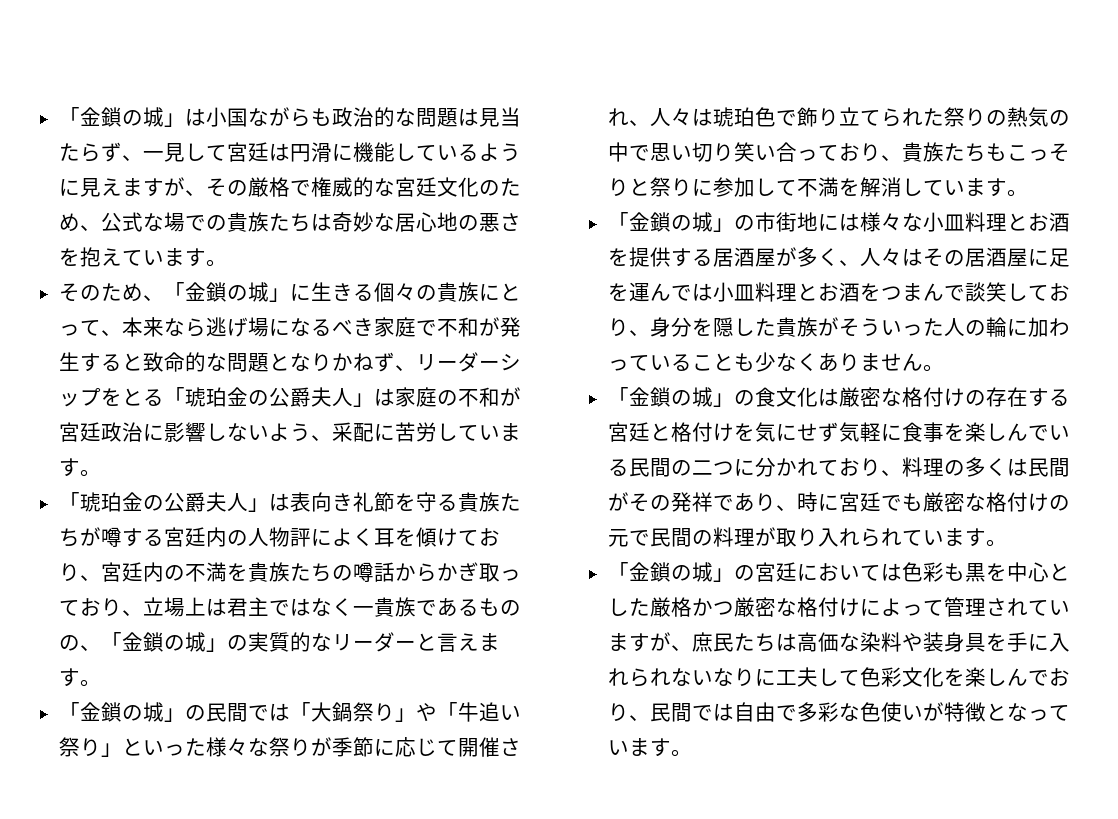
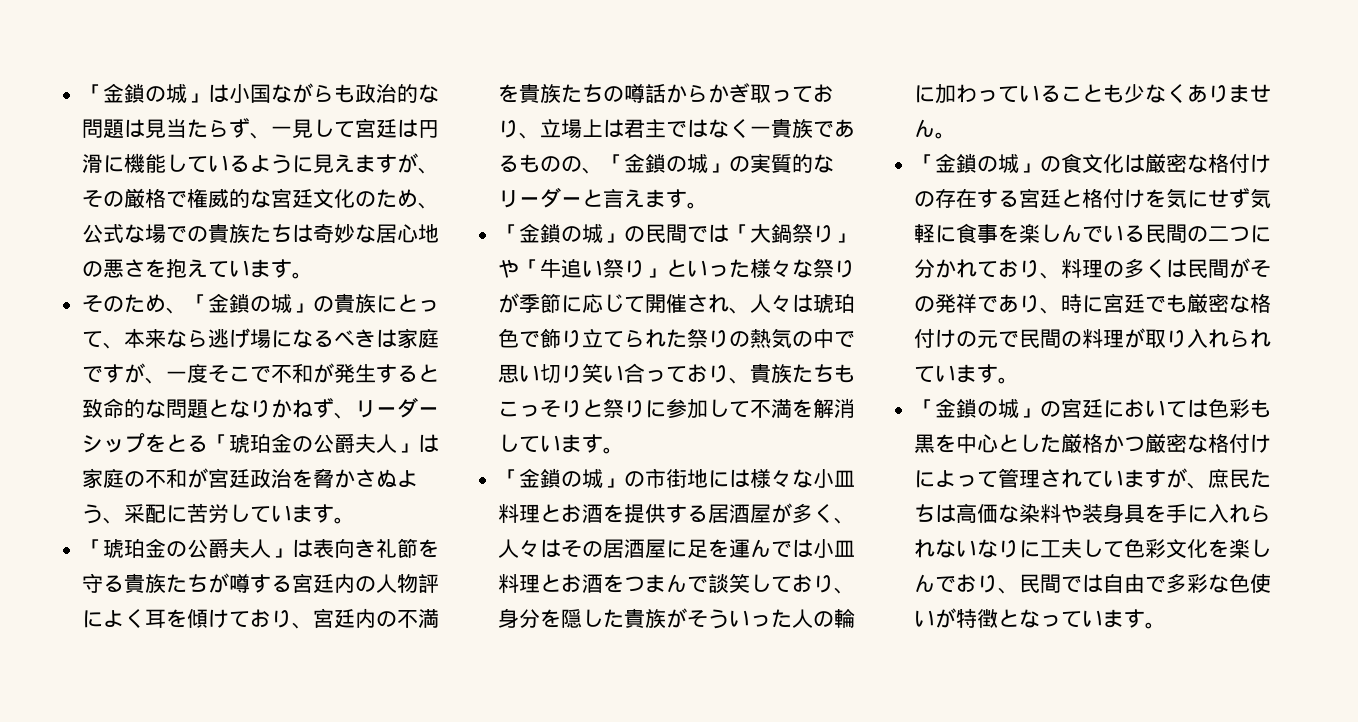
[289,282,416,302] に生きる個々 -> (313, 308) none
[373,317,416,337] 家庭 -> [375,328,439,348] [81,363,250,384] は家庭ですが、一度そこ
[142,422,269,442] に影響しない -> [291,468,397,488] を脅かさぬ

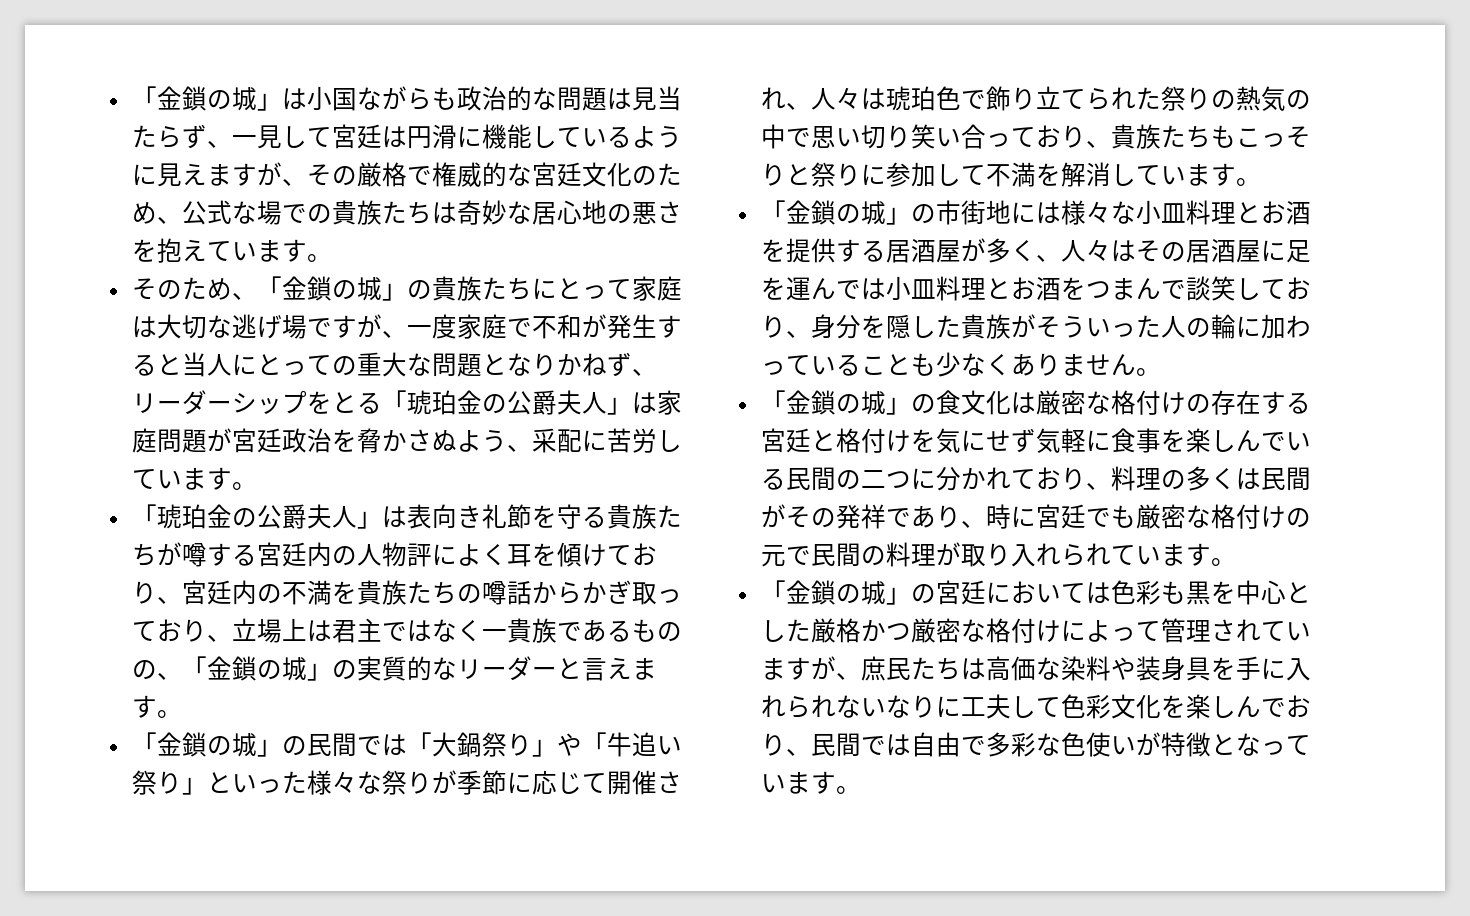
[375,294,439,313] [81,328,439,349] にとって、本来なら逃げ場になるべきは家庭 -> [481,276,682,301] [131,314,307,339] たちにとって家庭は大切な逃げ場
[207,365,250,382] そこ -> [456,314,507,339] 家庭
[81,398,145,418] 致命的 -> [181,352,407,377] 当人にとっての重大
[123,468,187,488] の不和 -> [156,429,207,453] 問題

